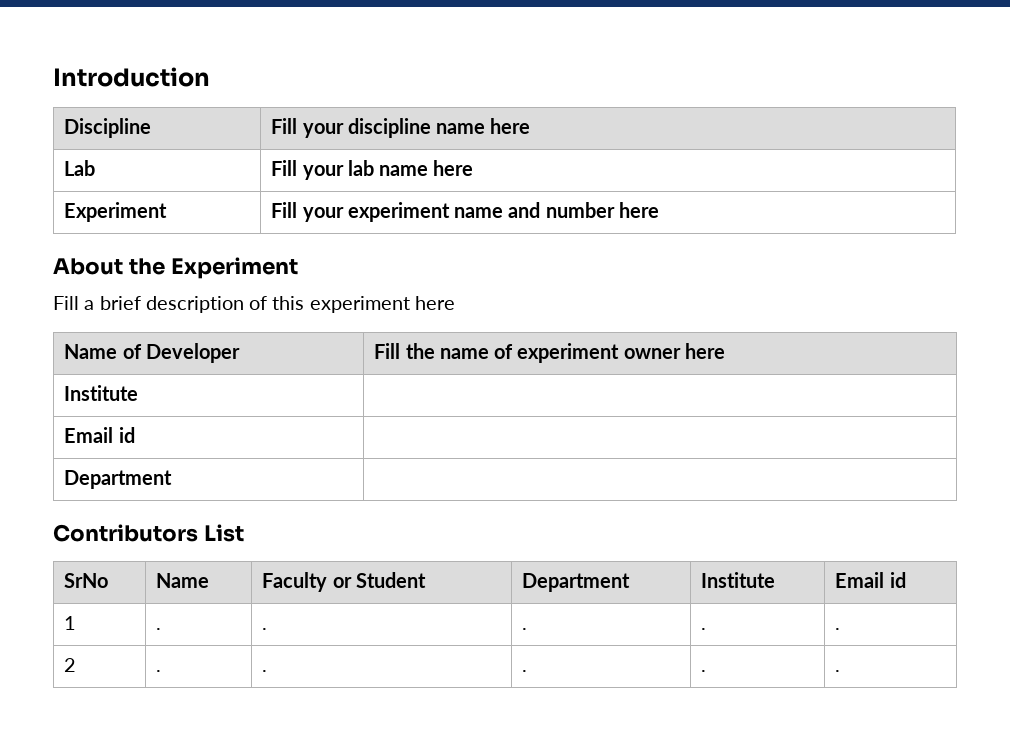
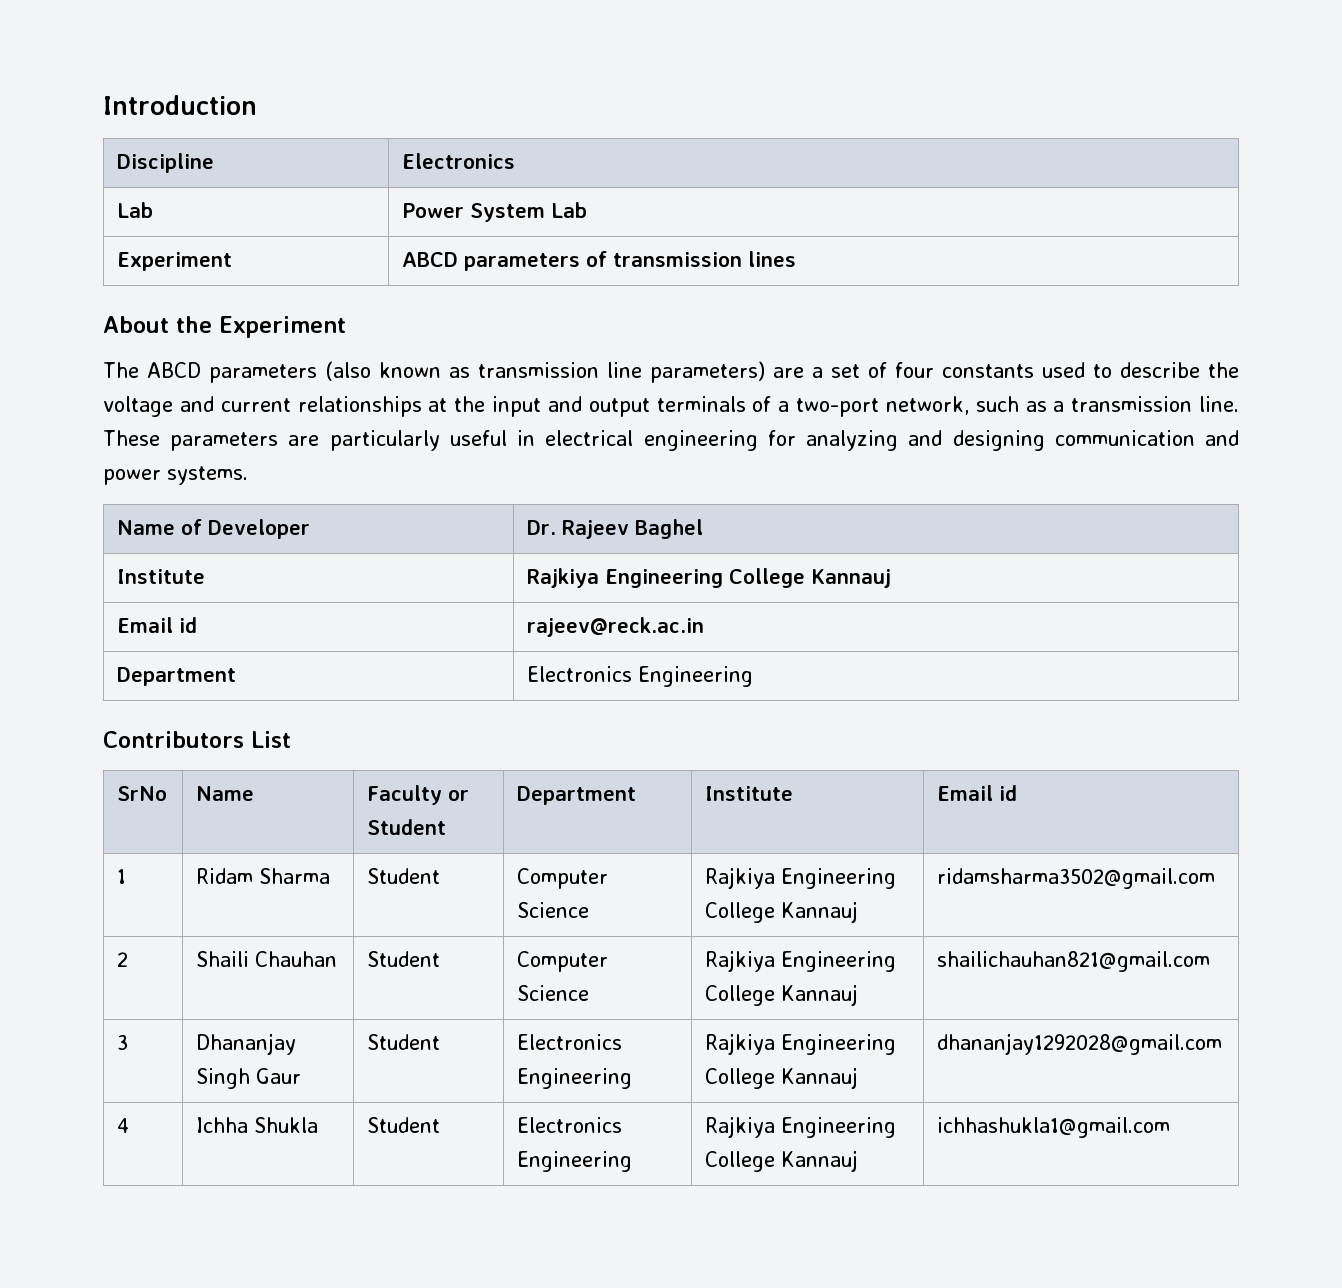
[271,118,531,138] [64,160,96,176] [271,160,474,180] [64,202,168,222] [271,202,659,222] [53,257,298,279] [53,296,455,313] [64,343,240,363] [374,343,725,363] [64,385,139,401] Fill your discipline name here // Lab | Fill your lab name here // Experiment | Fill your experiment name and number here // About the Experiment // Fill a brief description of this experiment here // Name of Developer | Fill the name of experiment owner here // Institute | -> [402,153,516,169] [117,202,154,218] [402,202,588,222] [117,252,233,271] [402,251,797,271] [103,316,346,338] [103,361,1239,383] [103,396,1240,417] [103,430,1240,451] [103,466,248,485] [117,519,311,539] [527,519,704,539] [117,569,206,584] [527,568,892,588] Electronics // Lab | Power System Lab // Experiment | ABCD parameters of transmission lines // About the Experiment // The ABCD parameters (also known as transmission line parameters) are a set of four constants used to describe the voltage and current relationships at the input and output terminals of a two-port network, such as a transmission line. These parameters are particularly useful in electrical engineering for analyzing and designing communication and power systems. // Name of Developer | Dr. Rajeev Baghel // Institute | Rajkiya Engineering College Kannauj
[64,470,173,489] // Department | -> [527,617,705,637] [117,667,237,686] [527,666,754,687] rajeev@reck.ac.in // Department | Electronics Engineering
[156,628,162,630] [262,628,268,630] [522,628,528,630] [701,628,707,630] [835,628,841,630] [64,658,77,672] [156,670,162,672] [262,670,268,672] [522,670,528,672] [701,670,707,672] [835,670,841,672] . | . | . | . | . // 2 | . | . | . | . | . -> [196,868,331,884] [367,868,441,884] [517,868,609,889] [517,902,590,918] [705,867,897,889] [705,901,859,923] [937,868,1216,889] [117,952,129,967] [196,951,338,967] [367,951,441,967] [517,951,609,972] [517,985,590,1001] [705,950,897,972] [705,984,859,1006] [937,951,1211,972] [117,1035,129,1050] [196,1033,297,1055] [196,1068,302,1089] [367,1034,441,1050] [517,1034,623,1050] [517,1068,633,1089] [705,1033,897,1055] [705,1067,859,1089] [937,1033,1223,1055] [117,1118,130,1133] [196,1117,319,1133] [367,1117,441,1133] [517,1117,623,1133] [517,1151,633,1172] [705,1116,897,1138] [705,1150,859,1172] [937,1117,1171,1138] Ridam Sharma | Student | Computer Science | Rajkiya Engineering College Kannauj | ridamsharma3502@gmail.com // 2 | Shaili Chauhan | Student | Computer Science | Rajkiya Engineering College Kannauj | shailichauhan821@gmail.com // 3 | Dhananjay Singh Gaur | Student | Electronics Engineering | Rajkiya Engineering College Kannauj | dhananjay1292028@gmail.com // 4 | Ichha Shukla | Student | Electronics Engineering | Rajkiya Engineering College Kannauj | ichhashukla1@gmail.com

